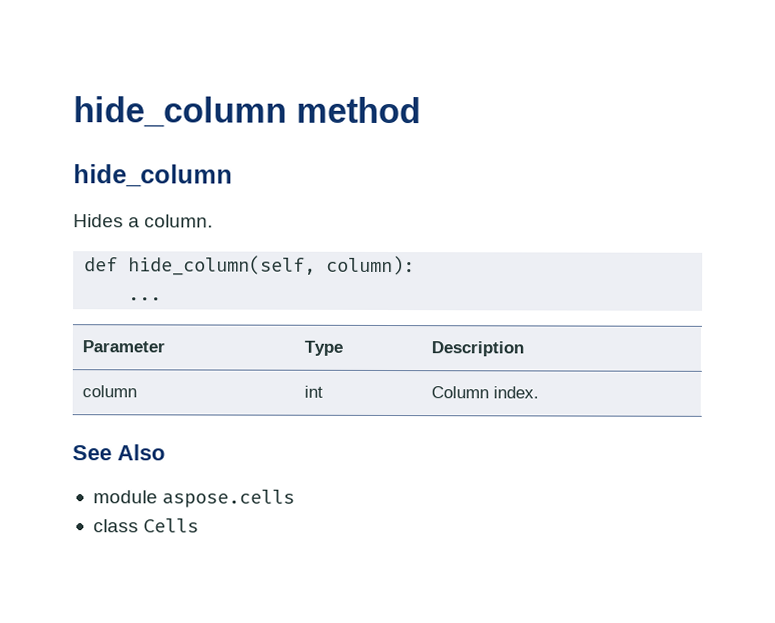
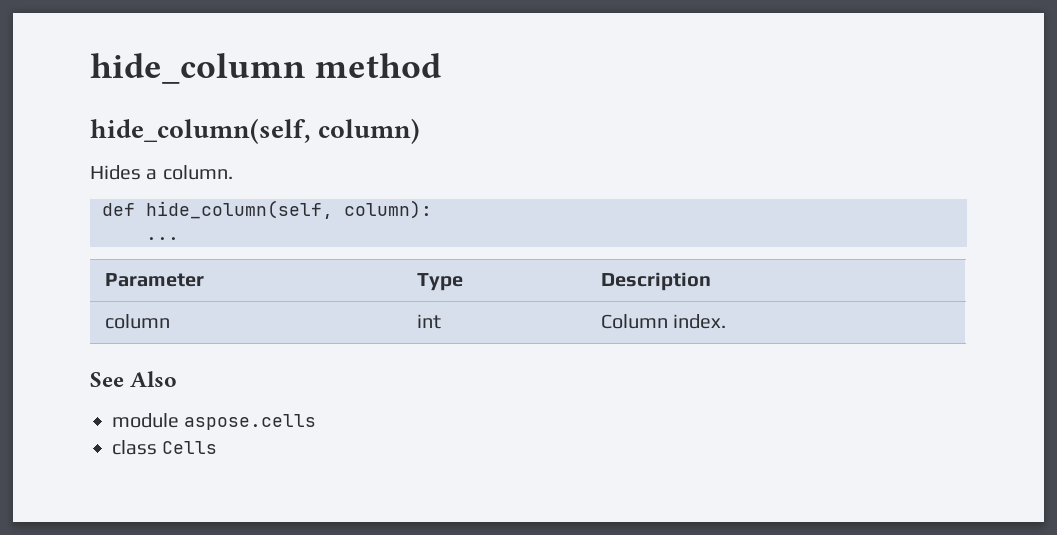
[73,164,233,187] hide_column -> [90,118,421,144] hide_column(self, column)

